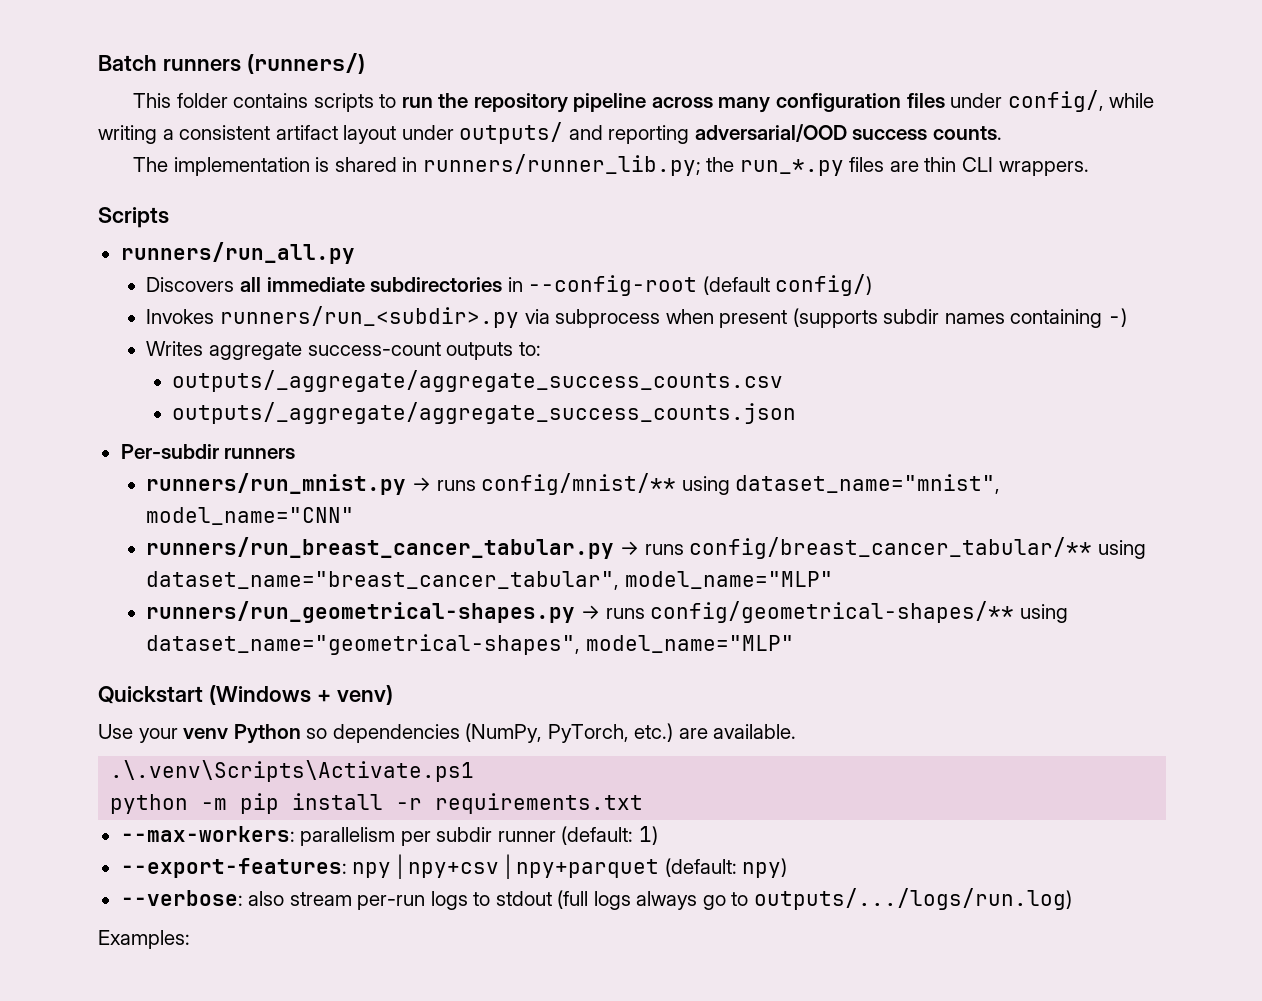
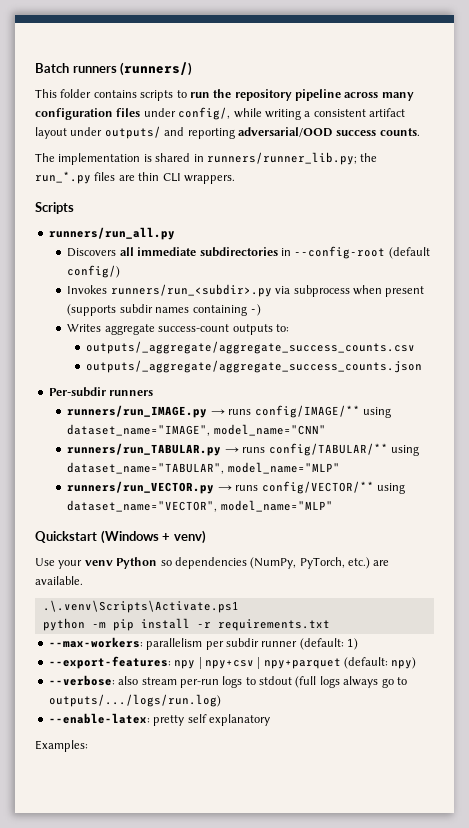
[146,473,1001,495] runners/run_mnist.py → runs config/mnist/** using dataset_name="mnist", -> [67,405,391,418] [67,424,211,436] runners/run_IMAGE.py → runs config/IMAGE/** using dataset_name="IMAGE",
[146,537,1146,559] [146,571,833,590] [146,601,1068,623] [146,634,581,655] runners/run_breast_cancer_tabular.py → runs config/breast_cancer_tabular/** using dataset_name="breast_cancer_tabular", model_name="MLP" // runners/run_geometrical-shapes.py → runs config/geometrical-shapes/** using dataset_name="geometrical-shapes", -> [67,443,419,456] [67,462,340,474] [67,481,405,494] [67,500,218,512] runners/run_TABULAR.py → runs config/TABULAR/** using dataset_name="TABULAR", model_name="MLP" // runners/run_VECTOR.py → runs config/VECTOR/** using dataset_name="VECTOR",
(1072, 899) none -> [48,713,270,726] // --enable-latex: pretty self explanatory

